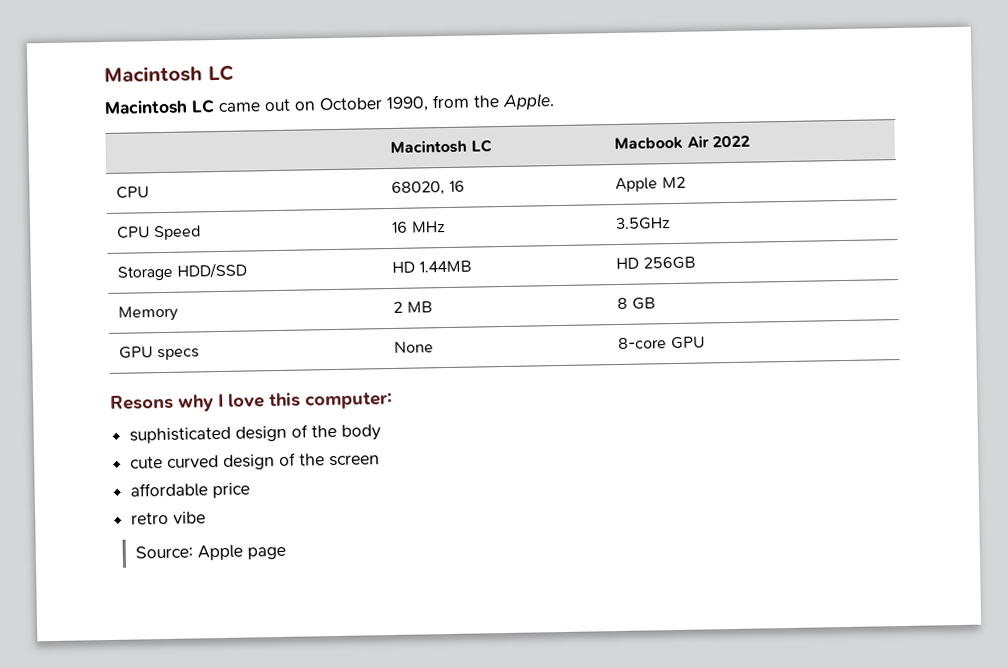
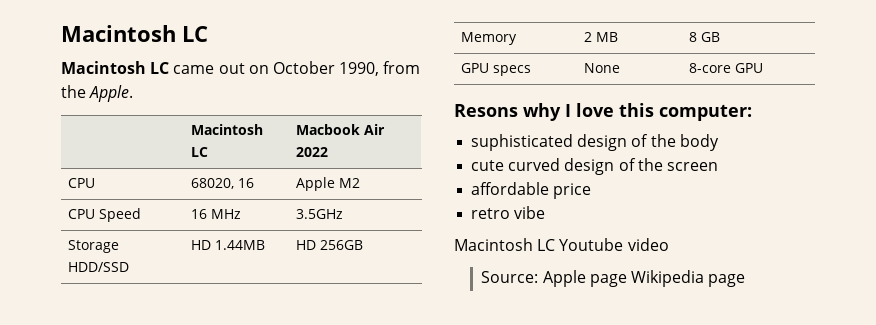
(207, 517) none -> [454,238,669,251] // Macintosh LC Youtube video
(286, 553) none -> [630,270,746,287] Wikipedia page

